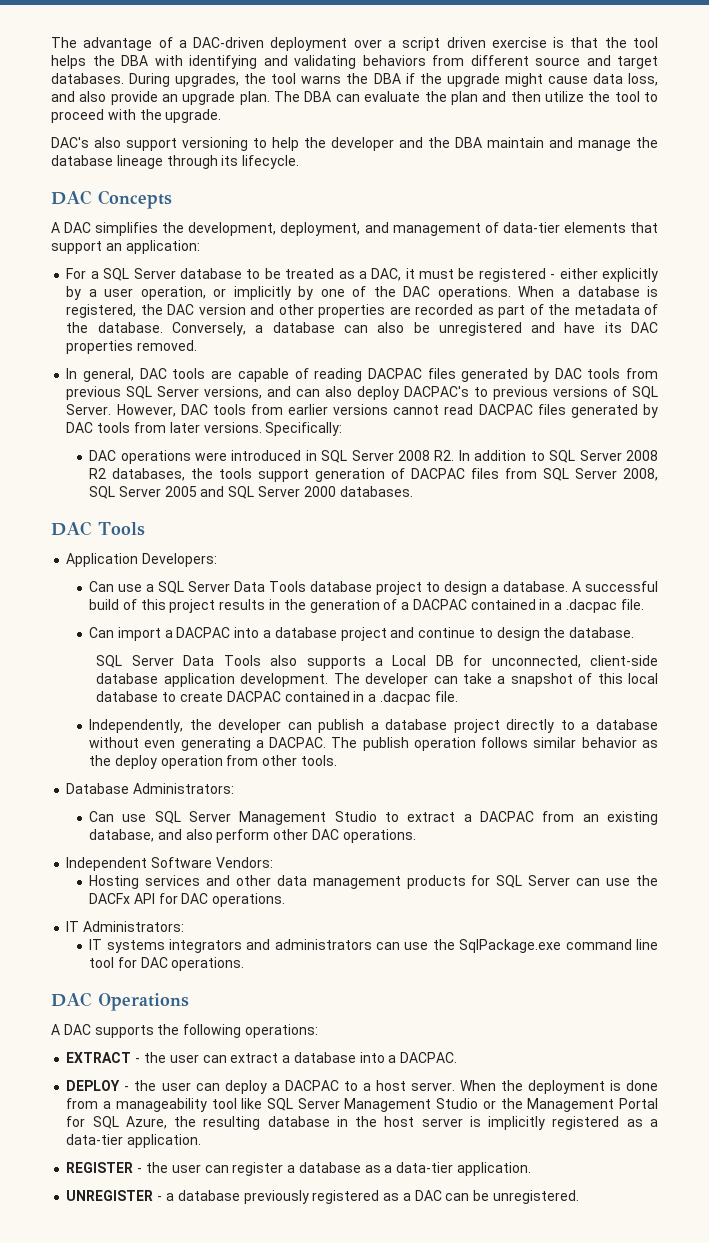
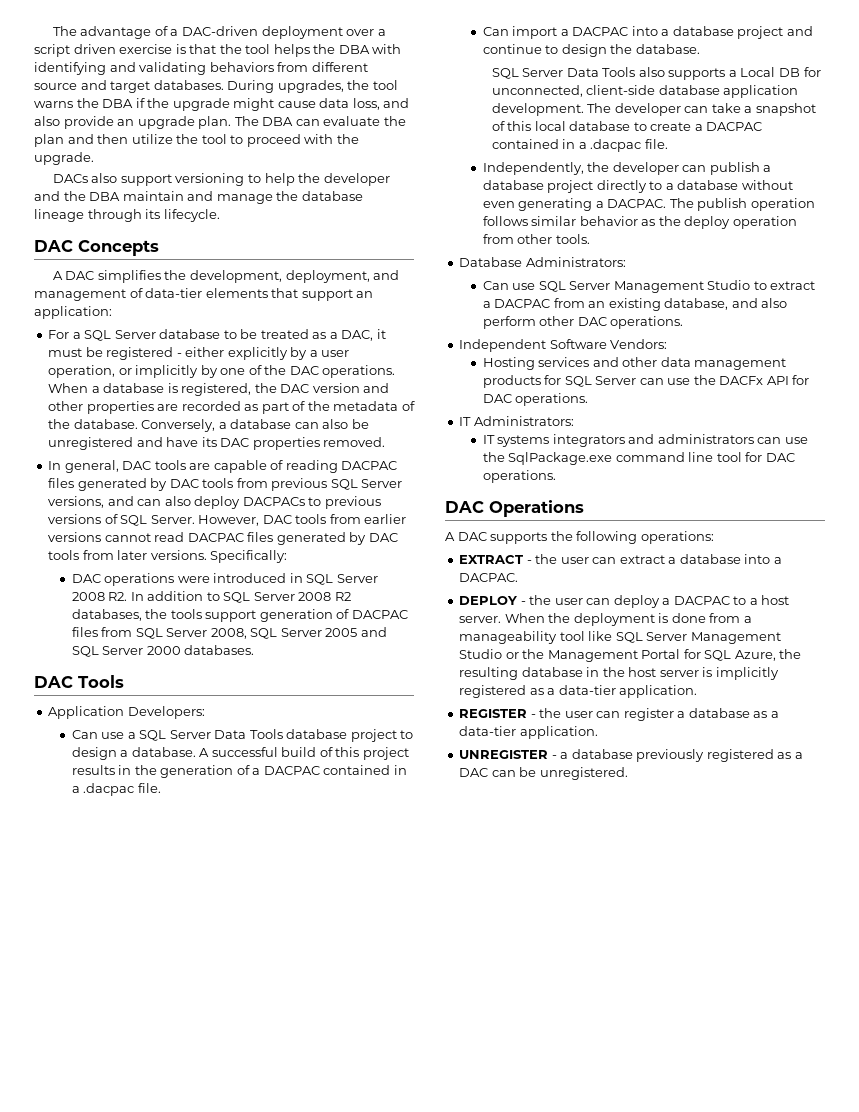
[51,137,89,148] DAC's -> [52,174,88,183] DACs
[404,386,470,397] DACPAC's -> [242,497,305,506] DACPACs
(223, 697) none -> [694,124,703,131] a

